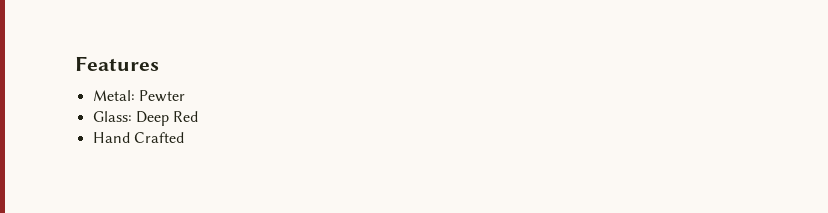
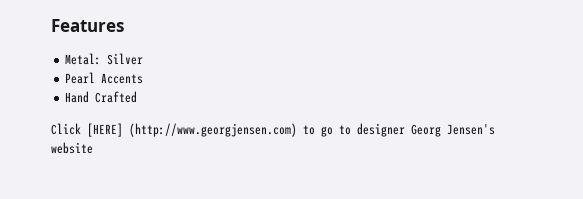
[138,90,185,102] [92,111,199,126] [92,132,184,143] Pewter // Glass: Deep Red // Hand Crafted -> [107,53,144,65] [65,72,144,84] [65,91,138,103] [51,123,495,137] [51,142,93,154] Silver // Pearl Accents // Hand Crafted // Click [HERE] (http://www.georgjensen.com) to go to designer Georg Jensen's website

